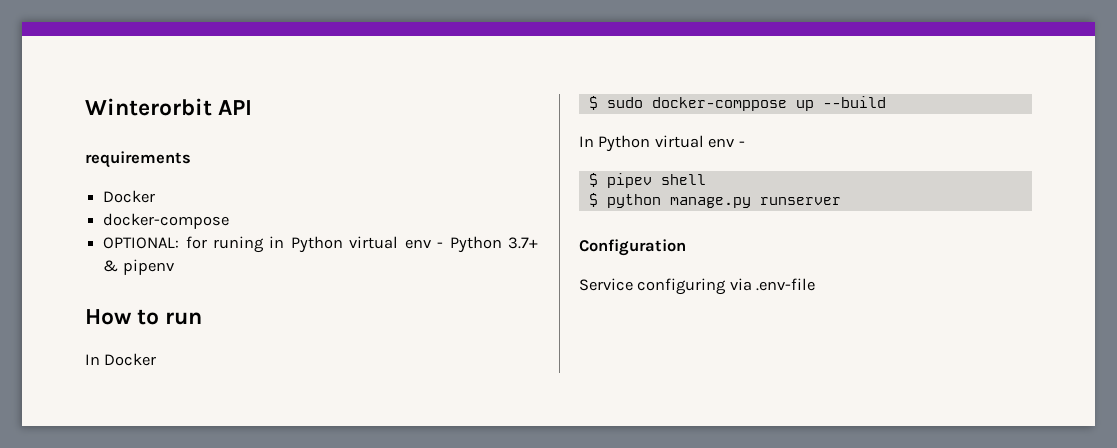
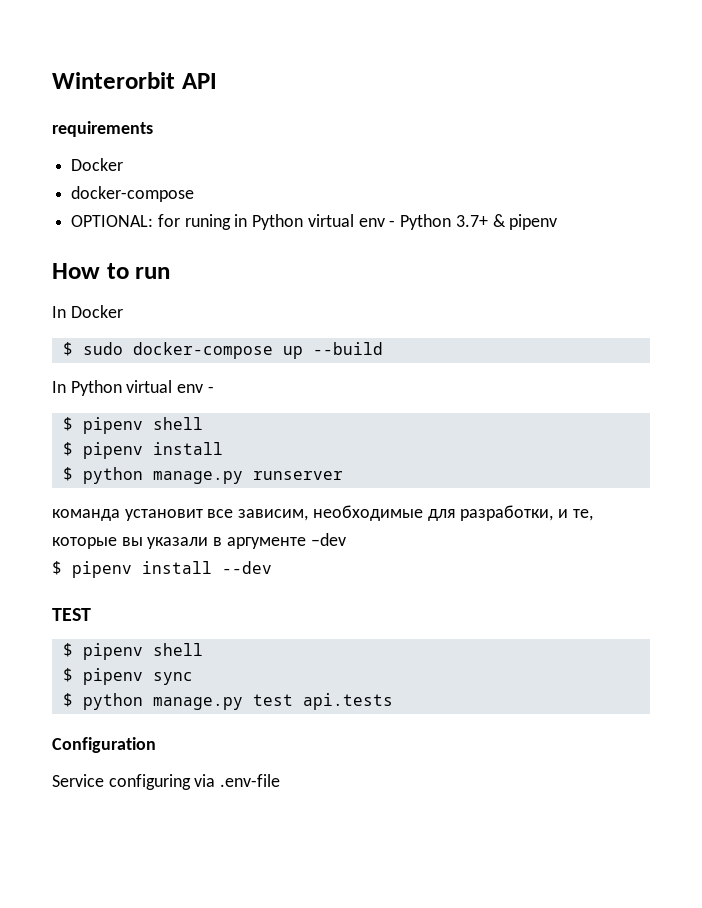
[651,97,787,111] docker-comppose -> [132,342,273,359] docker-compose
[606,173,706,188] pipev shell -> [82,417,203,434] [62,442,223,459] pipenv shell // $ pipenv install
(841, 201) none -> [52,505,593,521] [52,533,346,549] [52,561,272,578] [52,608,91,621] [62,643,203,660] [62,668,193,685] [62,693,393,710] // команда установит все зависим, необходимые для разработки, и те, которые вы указали в аргументе –dev // $ pipenv install --dev // TEST // $ pipenv shell // $ pipenv sync // $ python manage.py test api.tests

